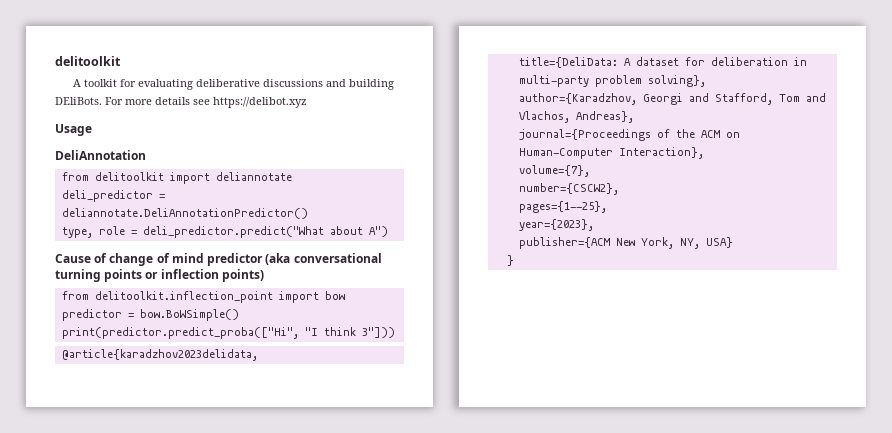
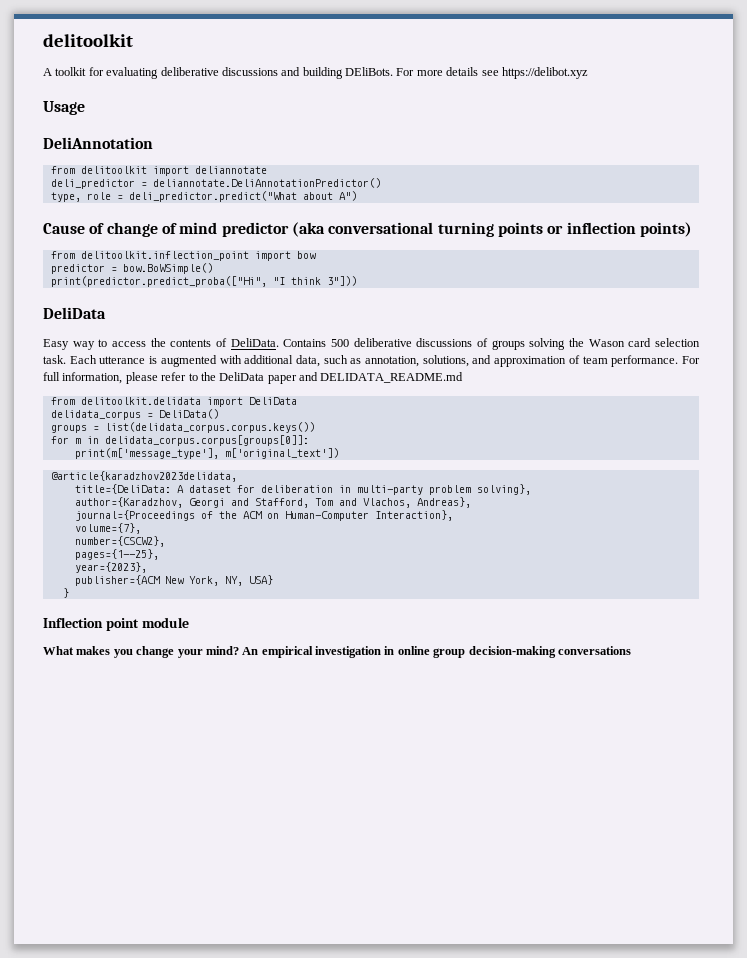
(395, 332) none -> [43,307,106,319] [43,338,700,350] [43,355,701,367] [43,372,464,384] [50,397,297,407] [50,409,219,420] [50,422,315,433] [50,435,309,446] [74,448,339,459] // DeliData // Easy way to access the contents of DeliData. Contains 500 deliberative discussions of groups solving the Wason card selection task. Each utterance is augmented with additional data, such as annotation, solutions, and approximation of team performance. For full information, please refer to the DeliData paper and DELIDATA_README.md // from delitoolkit.delidata import DeliData // delidata_corpus = DeliData() // groups = list(delidata_corpus.corpus.keys()) // for m in delidata_corpus.corpus[groups[0]]: // print(m['message_type'], m['original_text'])
(514, 260) none -> [43,617,189,631] [43,646,631,658] // Inflection point module // What makes you change your mind? An empirical investigation in online group decision-making conversations

